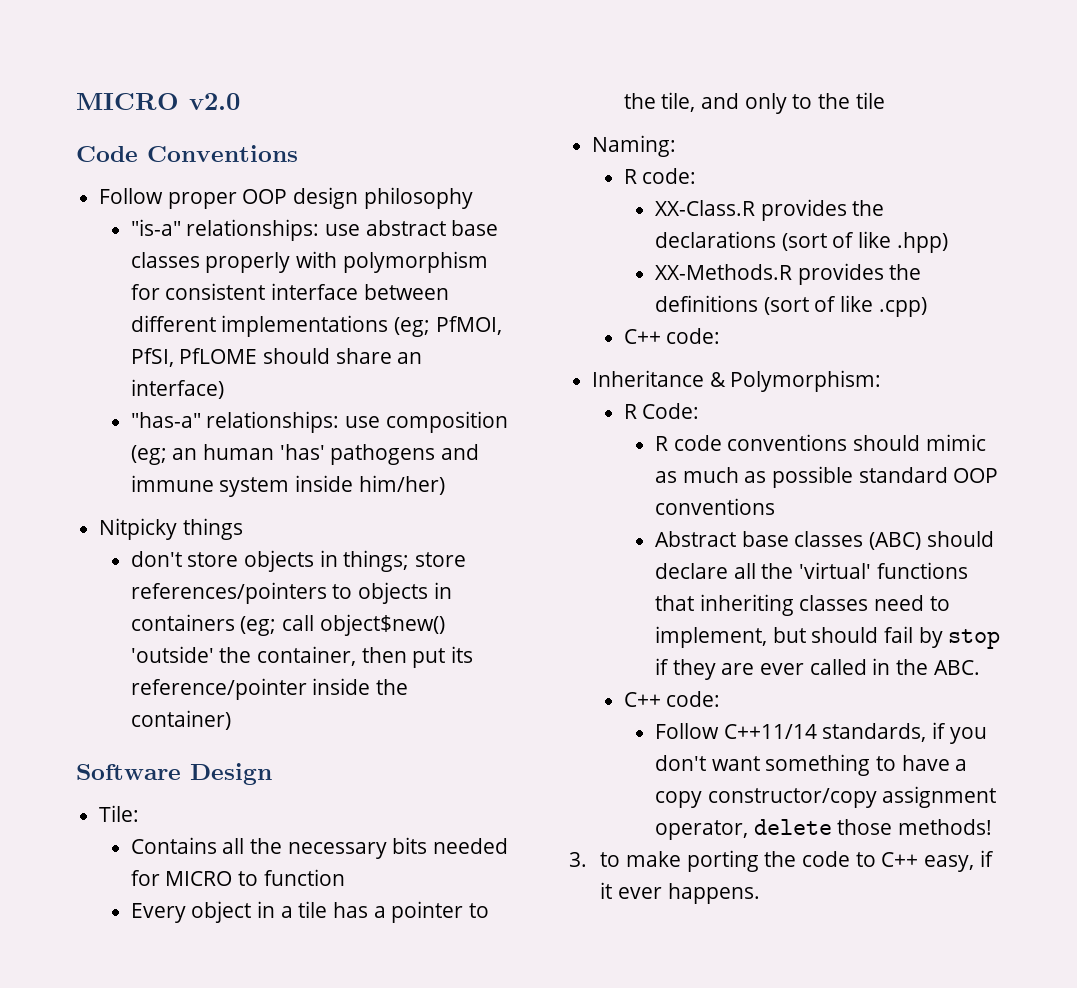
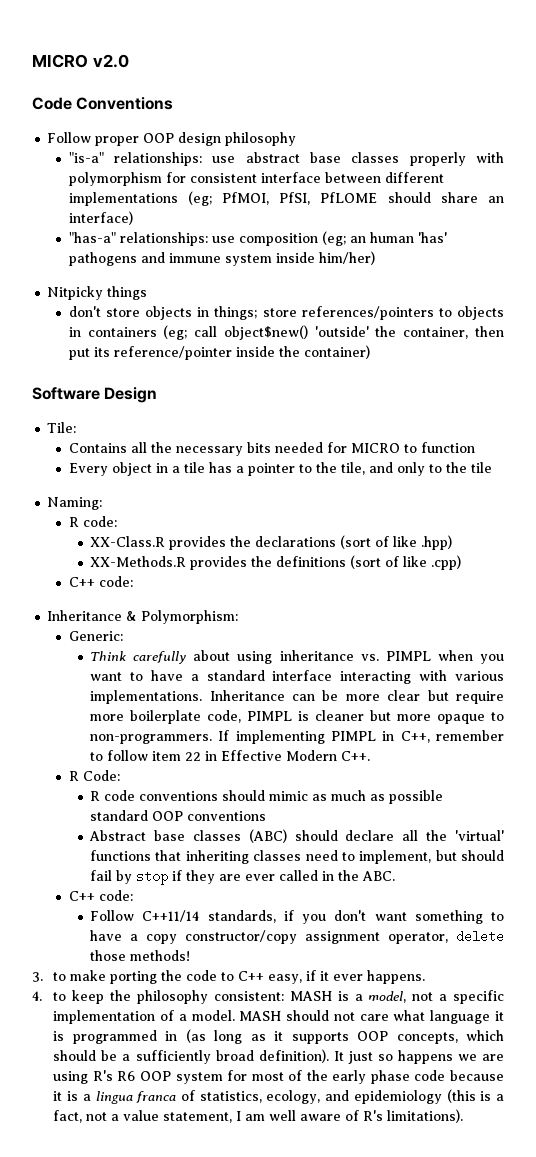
(882, 381) none -> [68,631,123,641] [90,650,505,664] [90,670,505,684] [90,690,504,704] [90,710,504,724] [90,730,504,744] [90,750,371,761] // Generic: // Think carefully about using inheritance vs. PIMPL when you want to have a standard interface interacting with various implementations. Inheritance can be more clear but require more boilerplate code, PIMPL is cleaner but more opaque to non-programmers. If implementing PIMPL in C++, remember to follow item 22 in Effective Modern C++.
(760, 893) none -> [32,990,504,1004] [53,1010,504,1024] [53,1029,504,1044] [53,1049,505,1064] [53,1070,504,1084] [53,1089,505,1104] [53,1109,464,1123] // 4. to keep the philosophy consistent: MASH is a model, not a specific implementation of a model. MASH should not care what language it is programmed in (as long as it supports OOP concepts, which should be a sufficiently broad definition). It just so happens we are using R's R6 OOP system for most of the early phase code because it is a lingua franca of statistics, ecology, and epidemiology (this is a fact, not a value statement, I am well aware of R's limitations).

